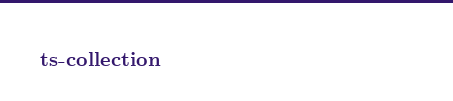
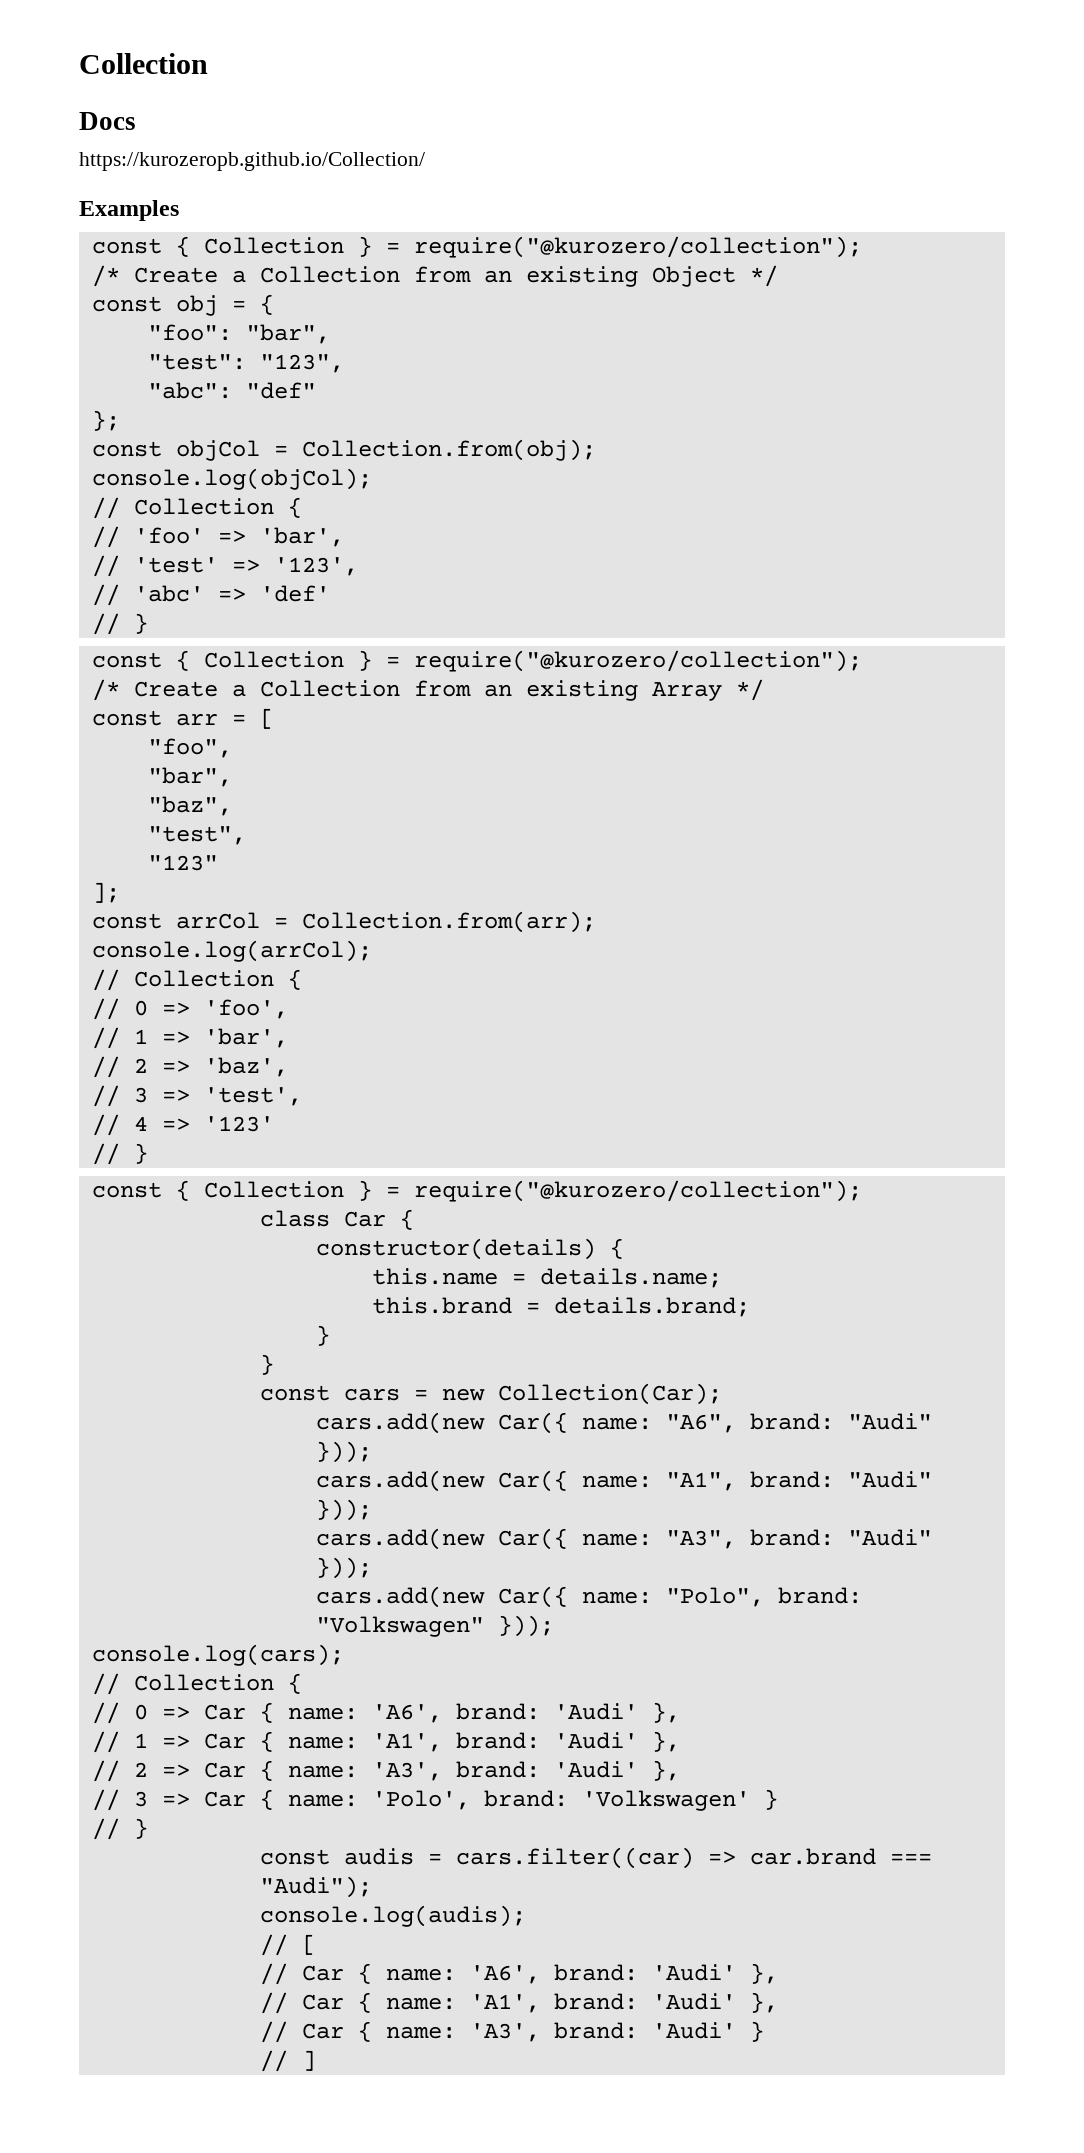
[40,52,161,66] ts-collection -> [79,53,208,74] [79,112,136,130] [79,152,425,171] [79,200,179,221] [91,236,862,258] [91,265,778,287] [91,294,274,316] [147,324,330,344] [147,354,344,373] [147,382,316,399] [91,410,120,431] [91,439,596,461] [91,468,372,490] [91,497,302,519] [91,526,344,548] [91,555,358,577] [91,584,330,606] [91,613,148,635] [91,650,862,672] [91,679,764,701] [91,708,274,729] [147,738,232,758] [147,767,232,787] [147,796,232,816] [147,826,246,845] [147,855,218,871] [91,882,120,903] [91,911,596,933] [91,940,372,962] [91,969,302,991] [91,998,288,1020] [91,1027,288,1049] [91,1056,288,1078] [91,1085,302,1107] [91,1114,274,1136] [91,1143,148,1165] [91,1180,862,1202] [259,1209,414,1230] [315,1238,624,1260] [371,1268,722,1288] [371,1297,750,1317] [315,1325,330,1346] [259,1354,274,1375] [259,1383,722,1405] [315,1412,932,1434] [315,1441,372,1463] [315,1470,932,1492] [315,1499,372,1521] [315,1528,932,1550] [315,1557,372,1579] [315,1586,862,1608] [315,1615,554,1637] [91,1644,344,1666] [91,1673,302,1695] [91,1702,680,1724] [91,1731,680,1753] [91,1760,680,1782] [91,1789,778,1811] [91,1818,148,1840] [259,1847,932,1869] [259,1876,372,1898] [259,1905,526,1927] [259,1934,316,1956] [259,1963,778,1985] [259,1992,778,2014] [259,2021,764,2043] [259,2050,316,2072] Collection // Docs // https://kurozeropb.github.io/Collection/ // Examples // const { Collection } = require("@kurozero/collection"); // /* Create a Collection from an existing Object */ // const obj = { // "foo": "bar", // "test": "123", // "abc": "def" // }; // const objCol = Collection.from(obj); // console.log(objCol); // // Collection { // // 'foo' => 'bar', // // 'test' => '123', // // 'abc' => 'def' // // } // const { Collection } = require("@kurozero/collection"); // /* Create a Collection from an existing Array */ // const arr = [ // "foo", // "bar", // "baz", // "test", // "123" // ]; // const arrCol = Collection.from(arr); // console.log(arrCol); // // Collection { // // 0 => 'foo', // // 1 => 'bar', // // 2 => 'baz', // // 3 => 'test', // // 4 => '123' // // } // const { Collection } = require("@kurozero/collection"); // class Car { // constructor(details) { // this.name = details.name; // this.brand = details.brand; // } // } // const cars = new Collection(Car); // cars.add(new Car({ name: "A6", brand: "Audi" })); // cars.add(new Car({ name: "A1", brand: "Audi" })); // cars.add(new Car({ name: "A3", brand: "Audi" })); // cars.add(new Car({ name: "Polo", brand: "Volkswagen" })); // console.log(cars); // // Collection { // // 0 => Car { name: 'A6', brand: 'Audi' }, // // 1 => Car { name: 'A1', brand: 'Audi' }, // // 2 => Car { name: 'A3', brand: 'Audi' }, // // 3 => Car { name: 'Polo', brand: 'Volkswagen' } // // } // const audis = cars.filter((car) => car.brand === "Audi"); // console.log(audis); // // [ // // Car { name: 'A6', brand: 'Audi' }, // // Car { name: 'A1', brand: 'Audi' }, // // Car { name: 'A3', brand: 'Audi' } // // ]

